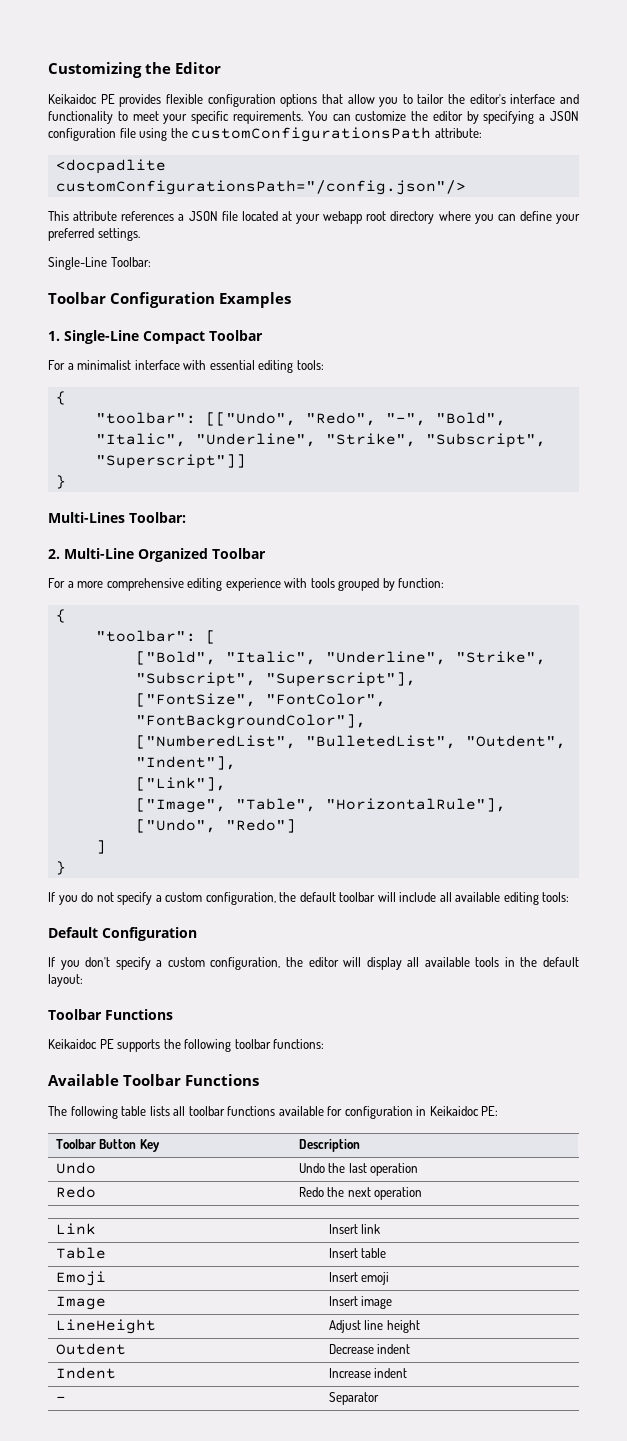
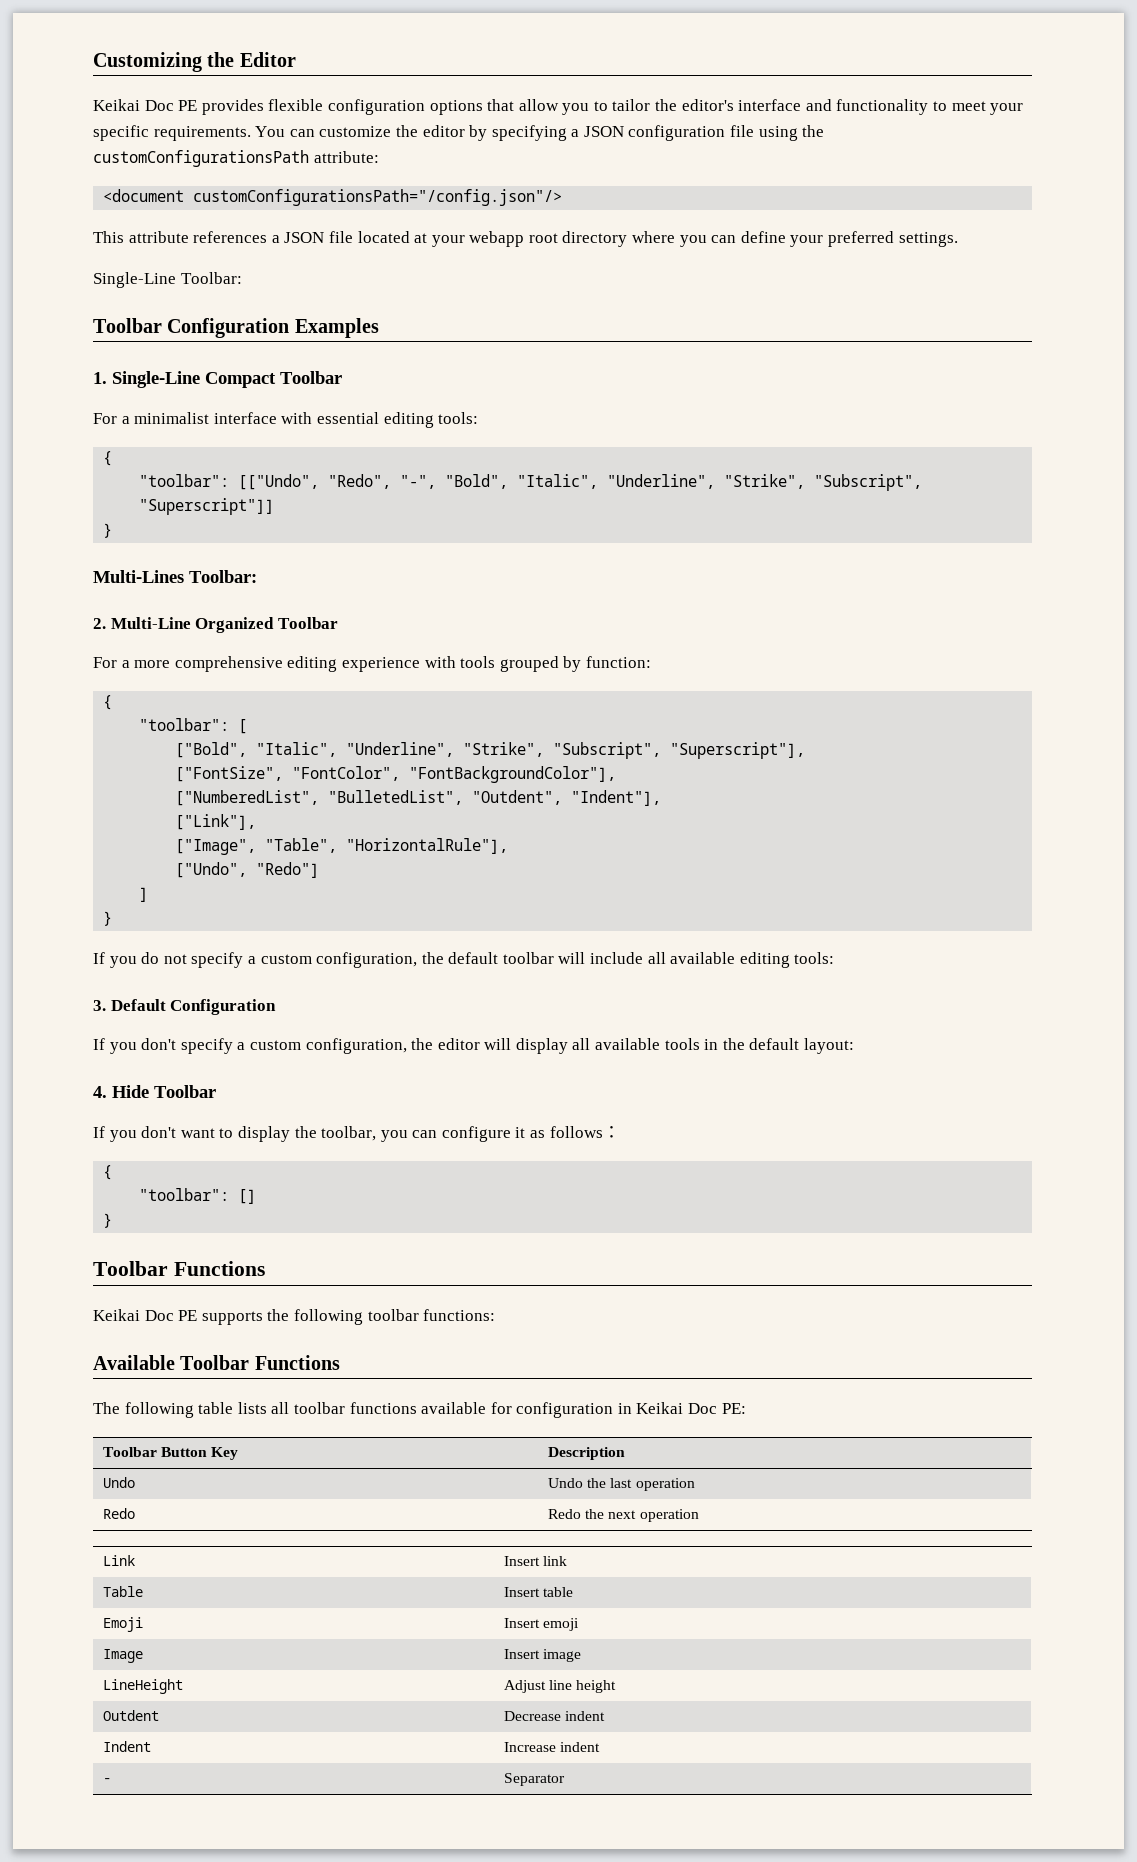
[48,94,97,104] Keikaidoc -> [93,99,174,111] Keikai Doc
[55,159,166,174] <docpadlite -> [103,189,185,202] <document
(570, 897) none -> [93,1000,106,1011] 3.
[48,1009,173,1020] [48,1039,97,1049] // Toolbar Functions // Keikaidoc -> [93,1085,216,1098] [93,1126,620,1142] [103,1165,113,1180] [139,1188,257,1204] [103,1213,113,1228] [93,1261,265,1276] [93,1309,174,1321] // 4. Hide Toolbar // If you don't want to display the toolbar, you can configure it as follows： // { // "toolbar": [] // } // Toolbar Functions // Keikai Doc
[429,1106,479,1116] Keikaidoc -> [636,1402,718,1414] Keikai Doc

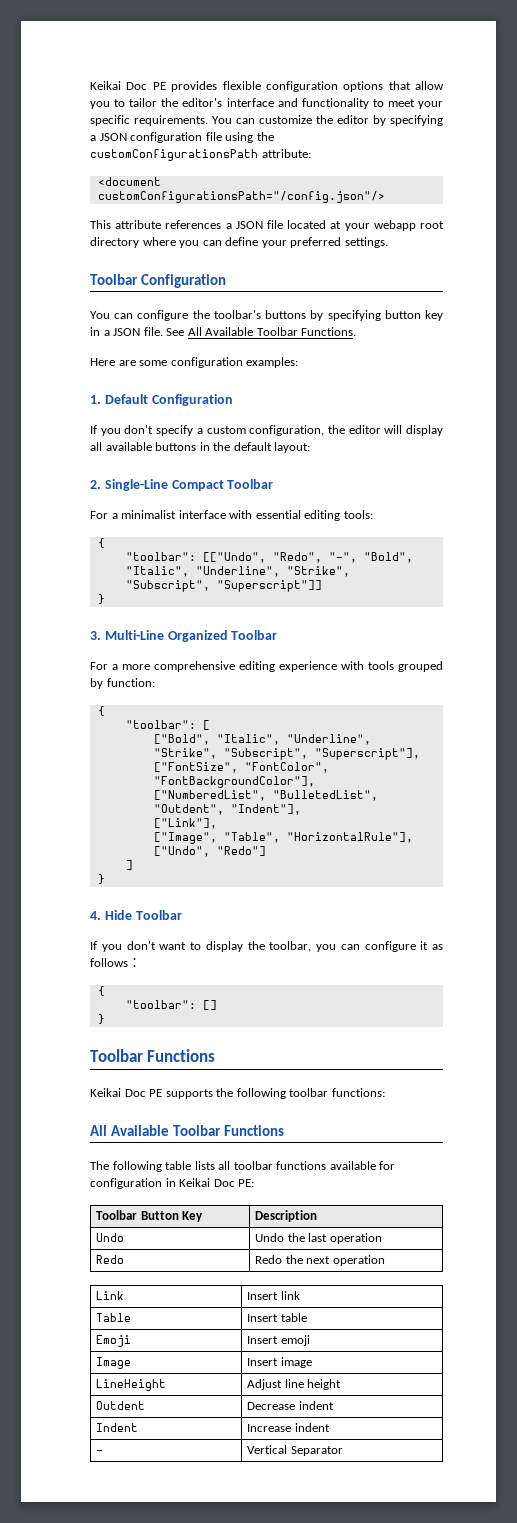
[93,52,296,72] Customizing the Editor // -> (90, 85) none
[93,272,242,288] // Single-Line Toolbar: -> (388, 242) none
[294,318,379,338] [93,372,107,384] Examples // 1. -> [90,310,444,321] [90,327,357,336] [90,357,299,368] [90,394,233,406] [90,425,443,436] [90,442,311,453] [90,480,101,489] // You can configure the toolbar's buttons by specifying button key in a JSON file. See All Available Toolbar Functions. // Here are some configuration examples: // 1. Default Configuration // If you don't specify a custom configuration, the editor will display all available buttons in the default layout: // 2.
[93,570,257,583] [93,618,106,629] Multi-Lines Toolbar: // 2. -> [90,631,101,640] 3.
[93,952,835,968] [93,999,277,1015] [93,1038,855,1054] // If you do not specify a custom configuration, the default toolbar will include all available editing tools: // 3. Default Configuration // If you don't specify a custom configuration, the editor will display all available tools in the default layout: -> (105, 879) none
(496, 1315) none -> [90,1125,107,1136] All
(112, 1780) none -> [247,1445,288,1454] Vertical

